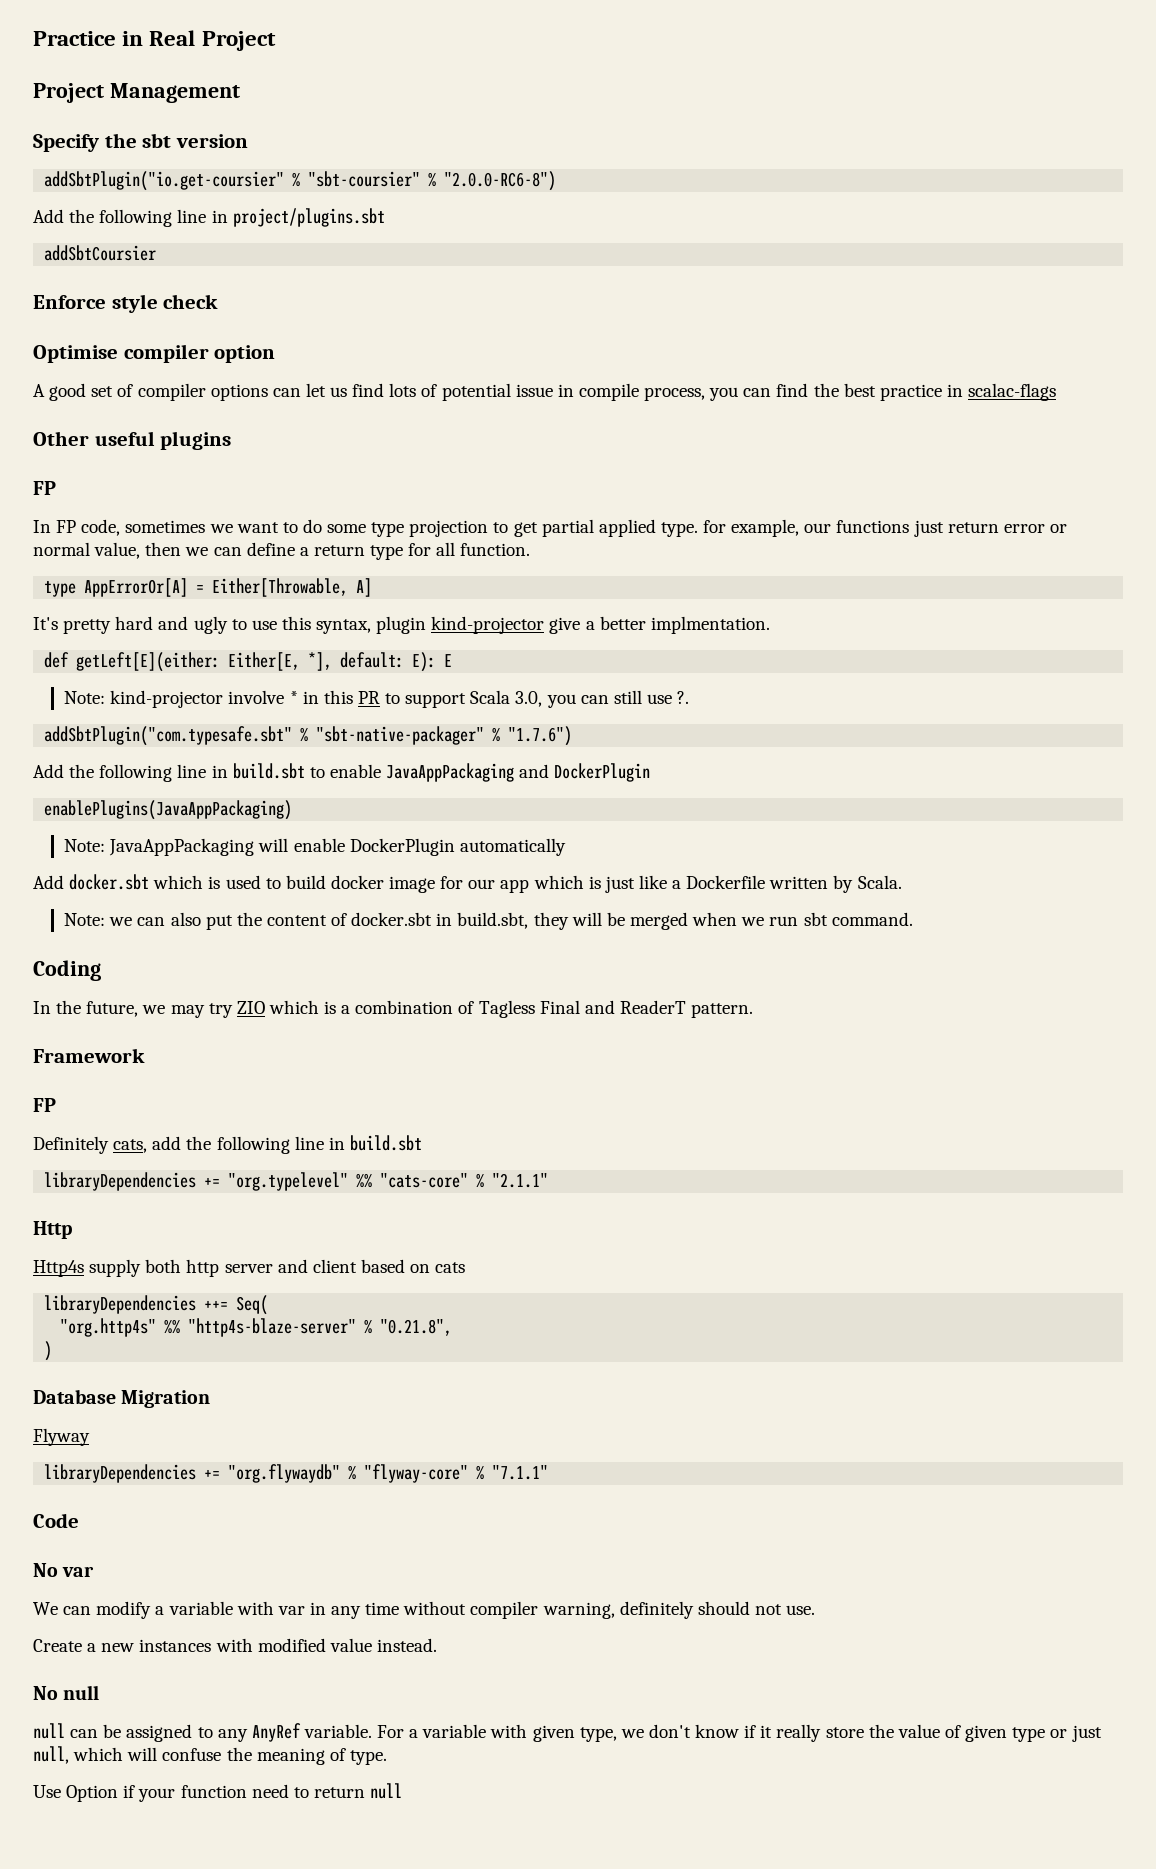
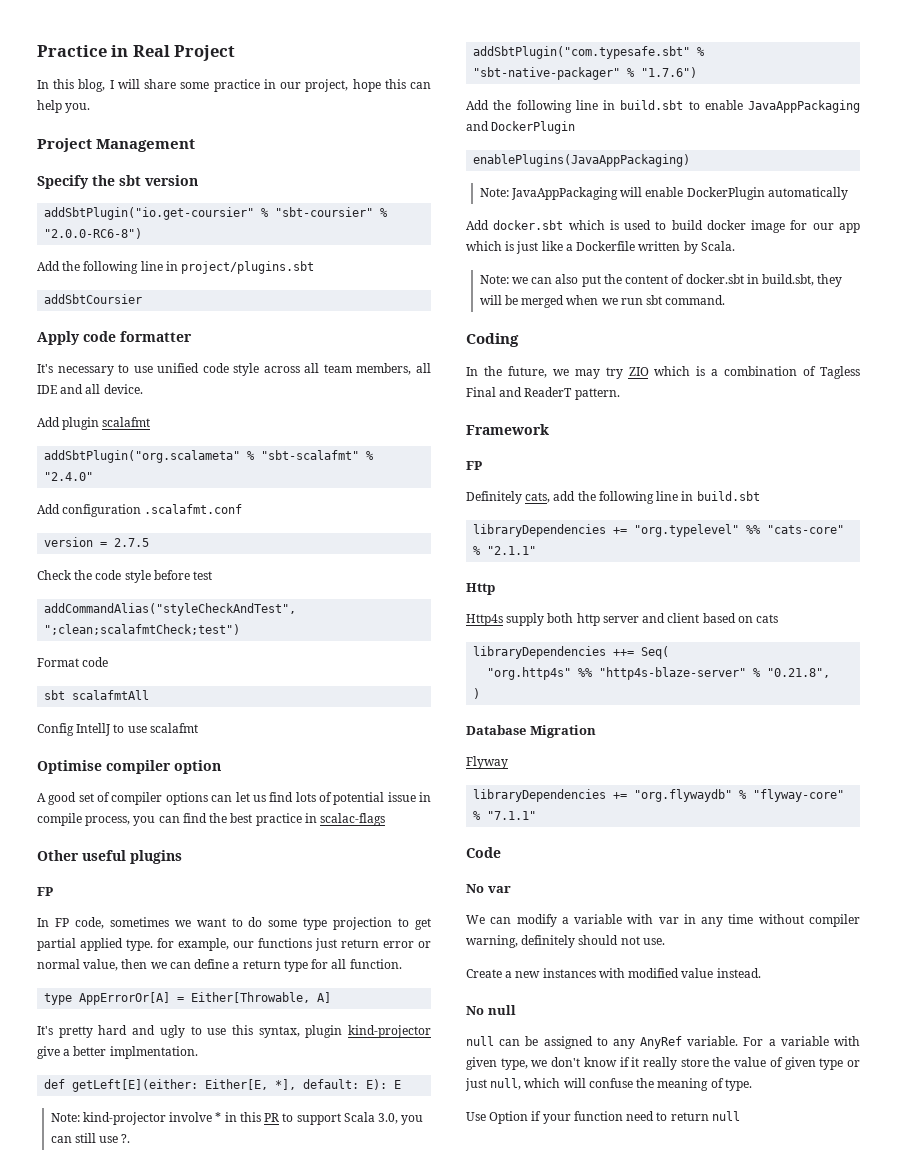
(276, 41) none -> [37,79,431,92] [37,100,91,113] // In this blog, I will share some practice in our project, hope this can help you.
[33,294,219,313] Enforce style check -> [37,331,192,345] [37,363,431,376] [37,384,143,394] [37,417,151,430] [44,450,375,463] [44,472,94,481] [37,504,243,517] [44,537,150,547] [37,570,213,583] [44,603,297,616] [44,624,241,635] [37,657,109,667] [44,690,150,700] [37,723,198,736] Apply code formatter // It's necessary to use unified code style across all team members, all IDE and all device. // Add plugin scalafmt // addSbtPlugin("org.scalameta" % "sbt-scalafmt" % "2.4.0" // Add configuration .scalafmt.conf // version = 2.7.5 // Check the code style before test // addCommandAlias("styleCheckAndTest", ";clean;scalafmtCheck;test") // Format code // sbt scalafmtAll // Config IntellJ to use scalafmt

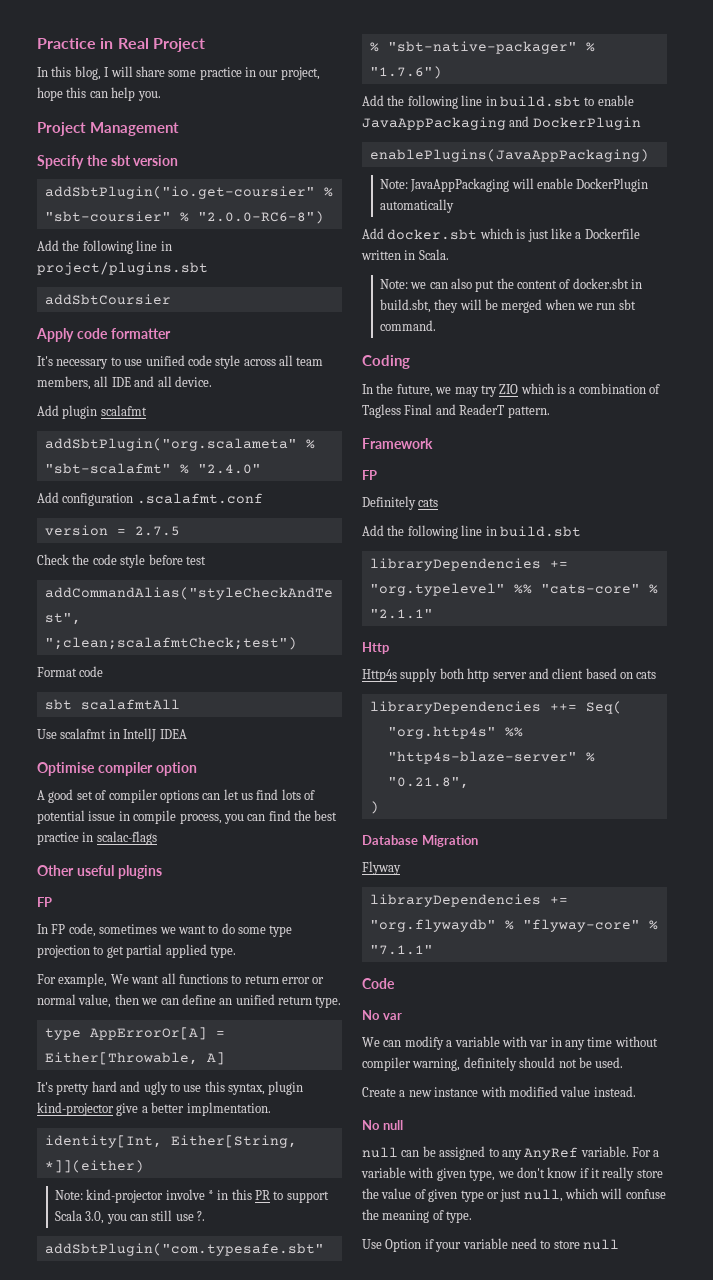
[37,723,198,736] Config IntellJ to use scalafmt -> [37,728,187,742] Use scalafmt in IntellJ IDEA
[157,938,337,951] for example, our functions just -> [37,973,242,987] // For example, We want all functions to
[232,959,402,972] a return type for all function. -> [219,994,342,1008] an unified return type.
[44,1079,402,1092] def getLeft[E](either: Either[E, *], default: E): E -> [44,1135,297,1148] [44,1160,144,1173] identity[Int, Either[String, *]](either)
[624,220,860,233] [466,241,515,251] used to build docker image for our app which is -> (526, 234) none
[683,241,698,254] by -> [404,250,416,260] in
[525,491,576,503] cats, add -> [418,498,439,507] [362,525,384,536] cats // Add
[642,938,665,945] use. -> [578,1057,624,1068] be used.
[542,968,596,978] instances -> [434,1087,479,1097] instance
[573,1111,623,1121] function -> [462,1238,508,1249] variable
[670,1112,709,1121] return -> [553,1240,580,1249] store

